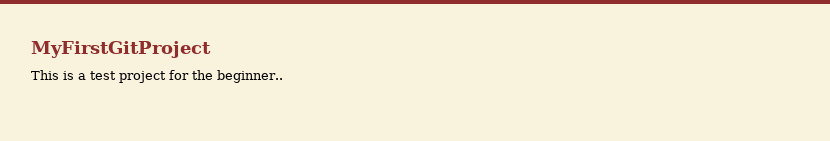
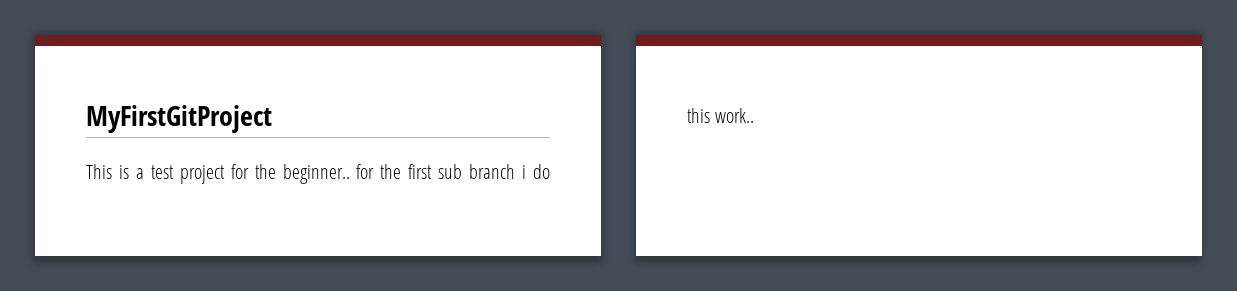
(283, 76) none -> [356,164,551,179] [687,108,755,123] for the first sub branch i do this work..

